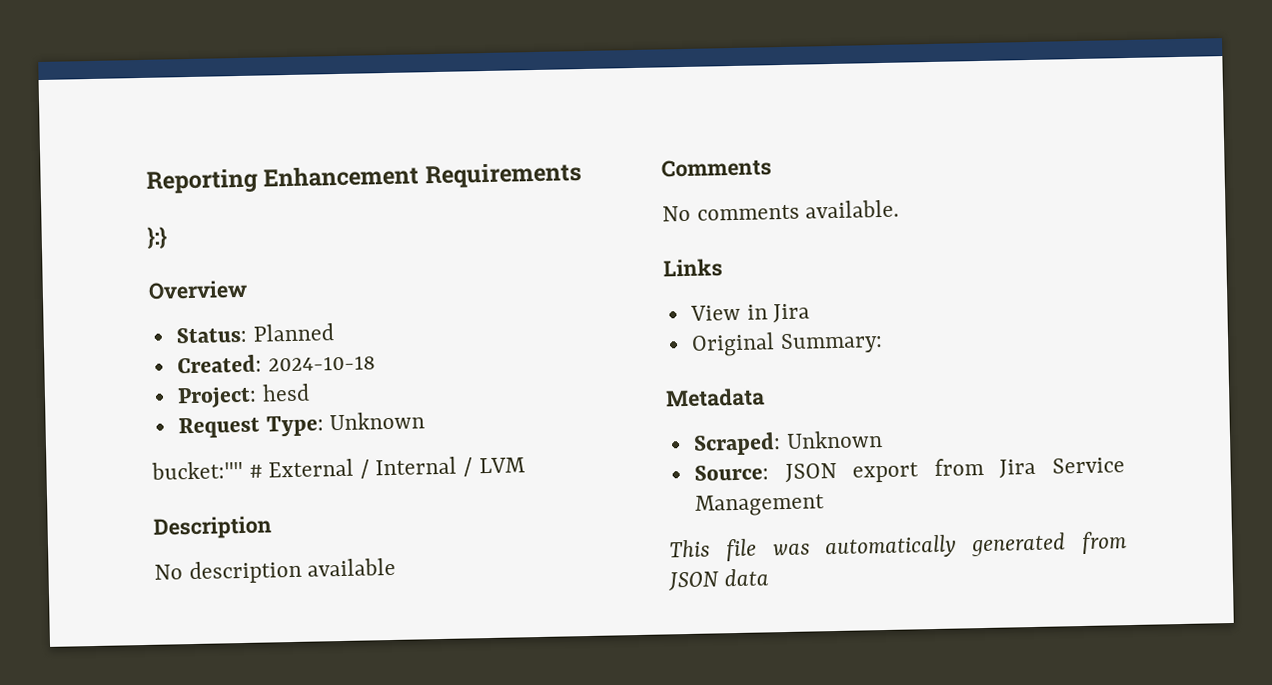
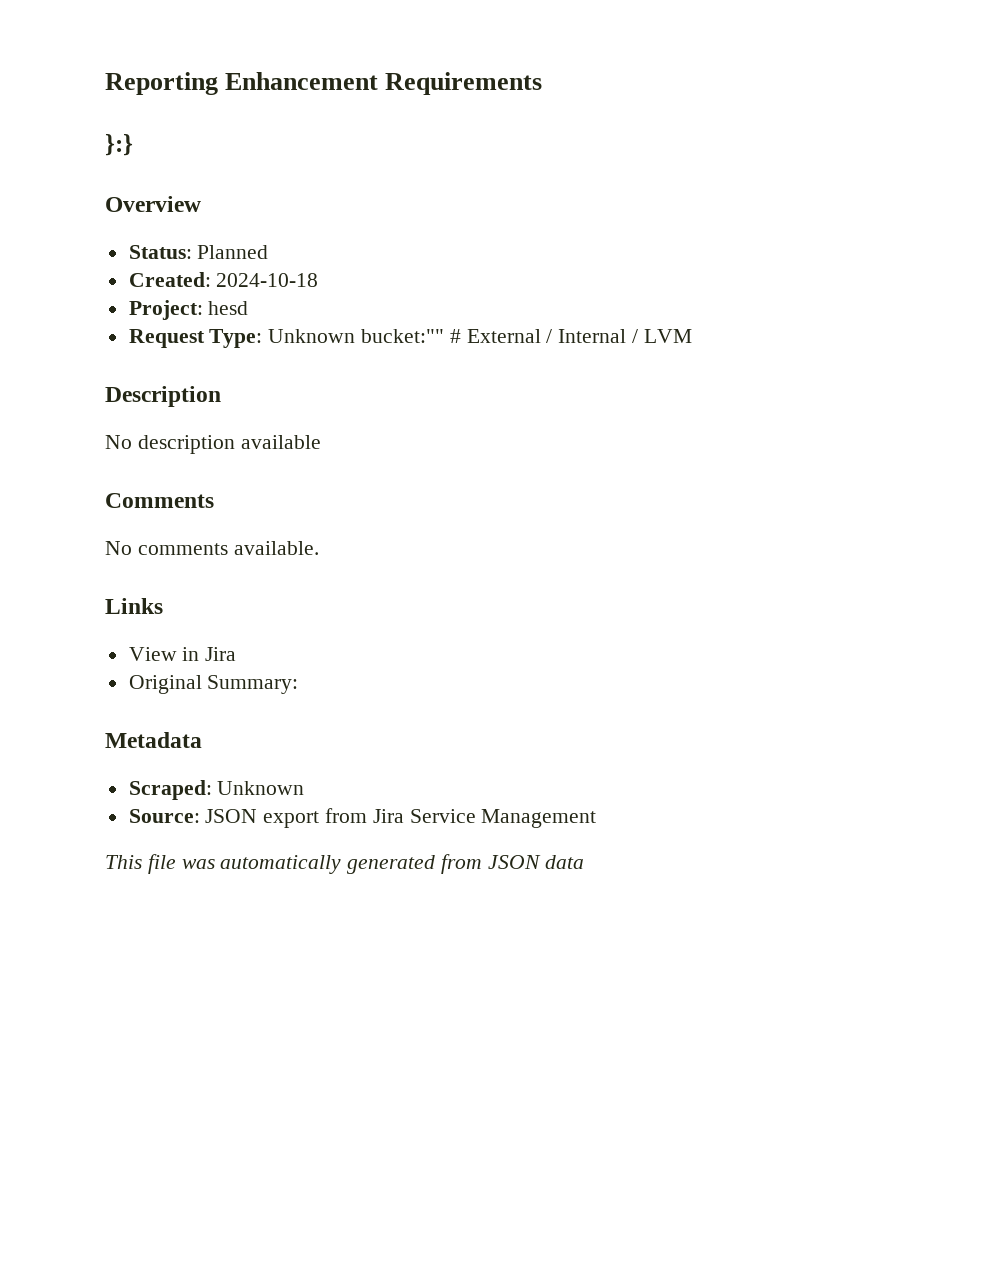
(426, 421) // -> (356, 336) none

